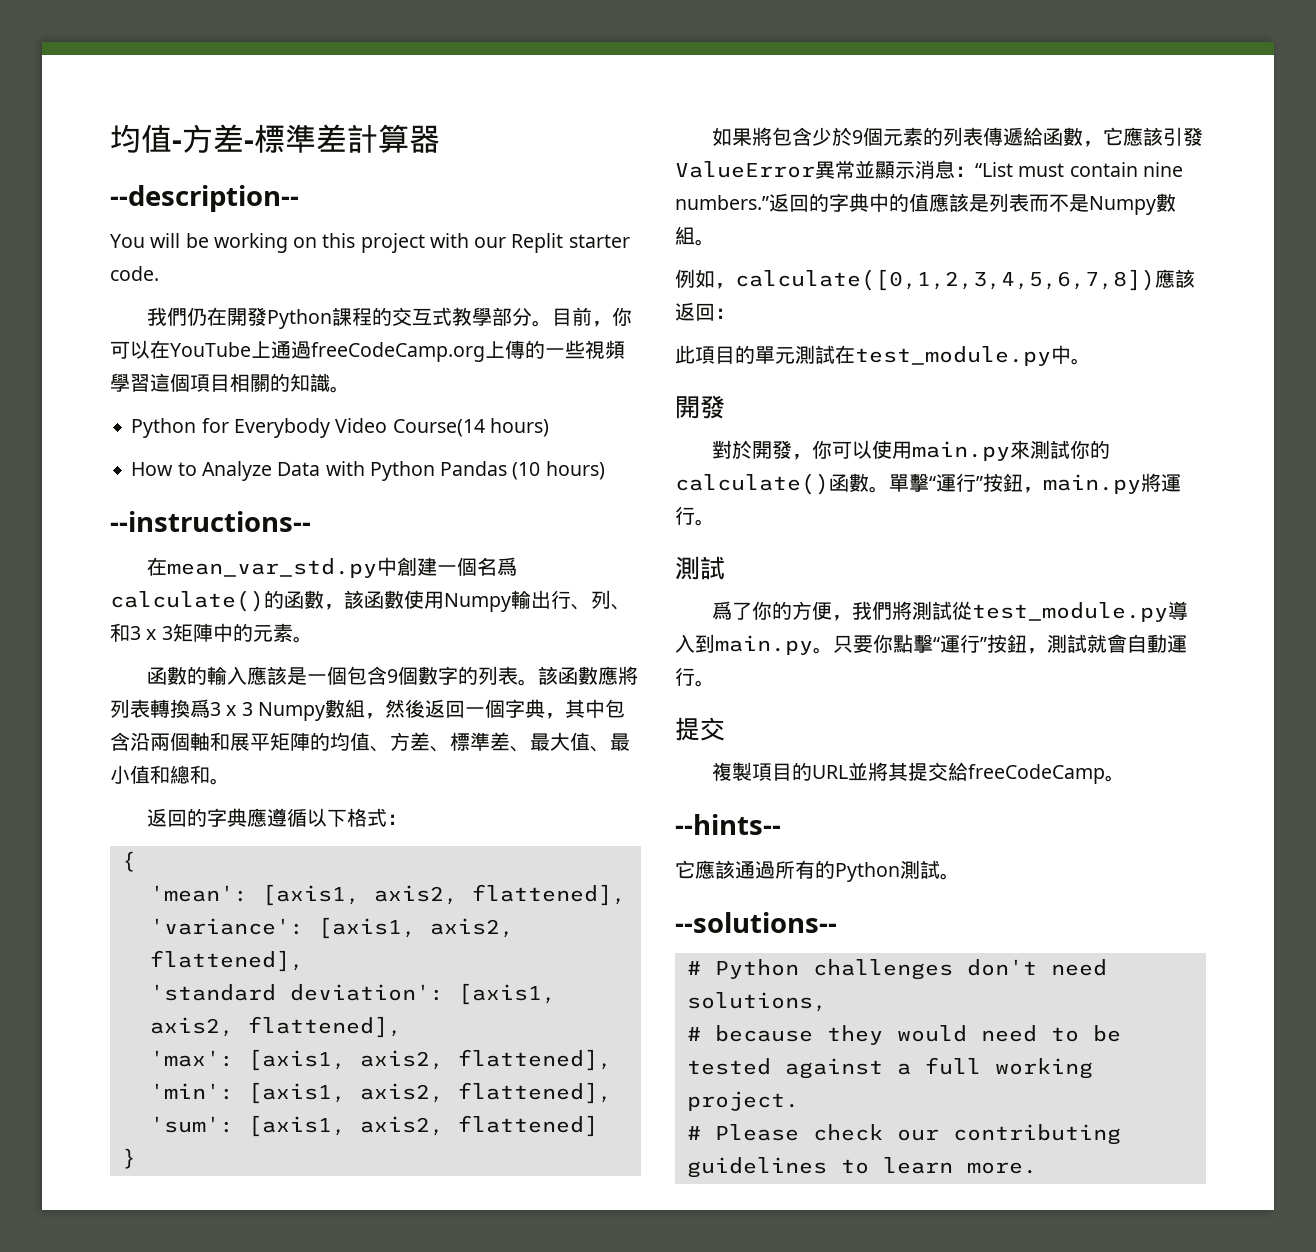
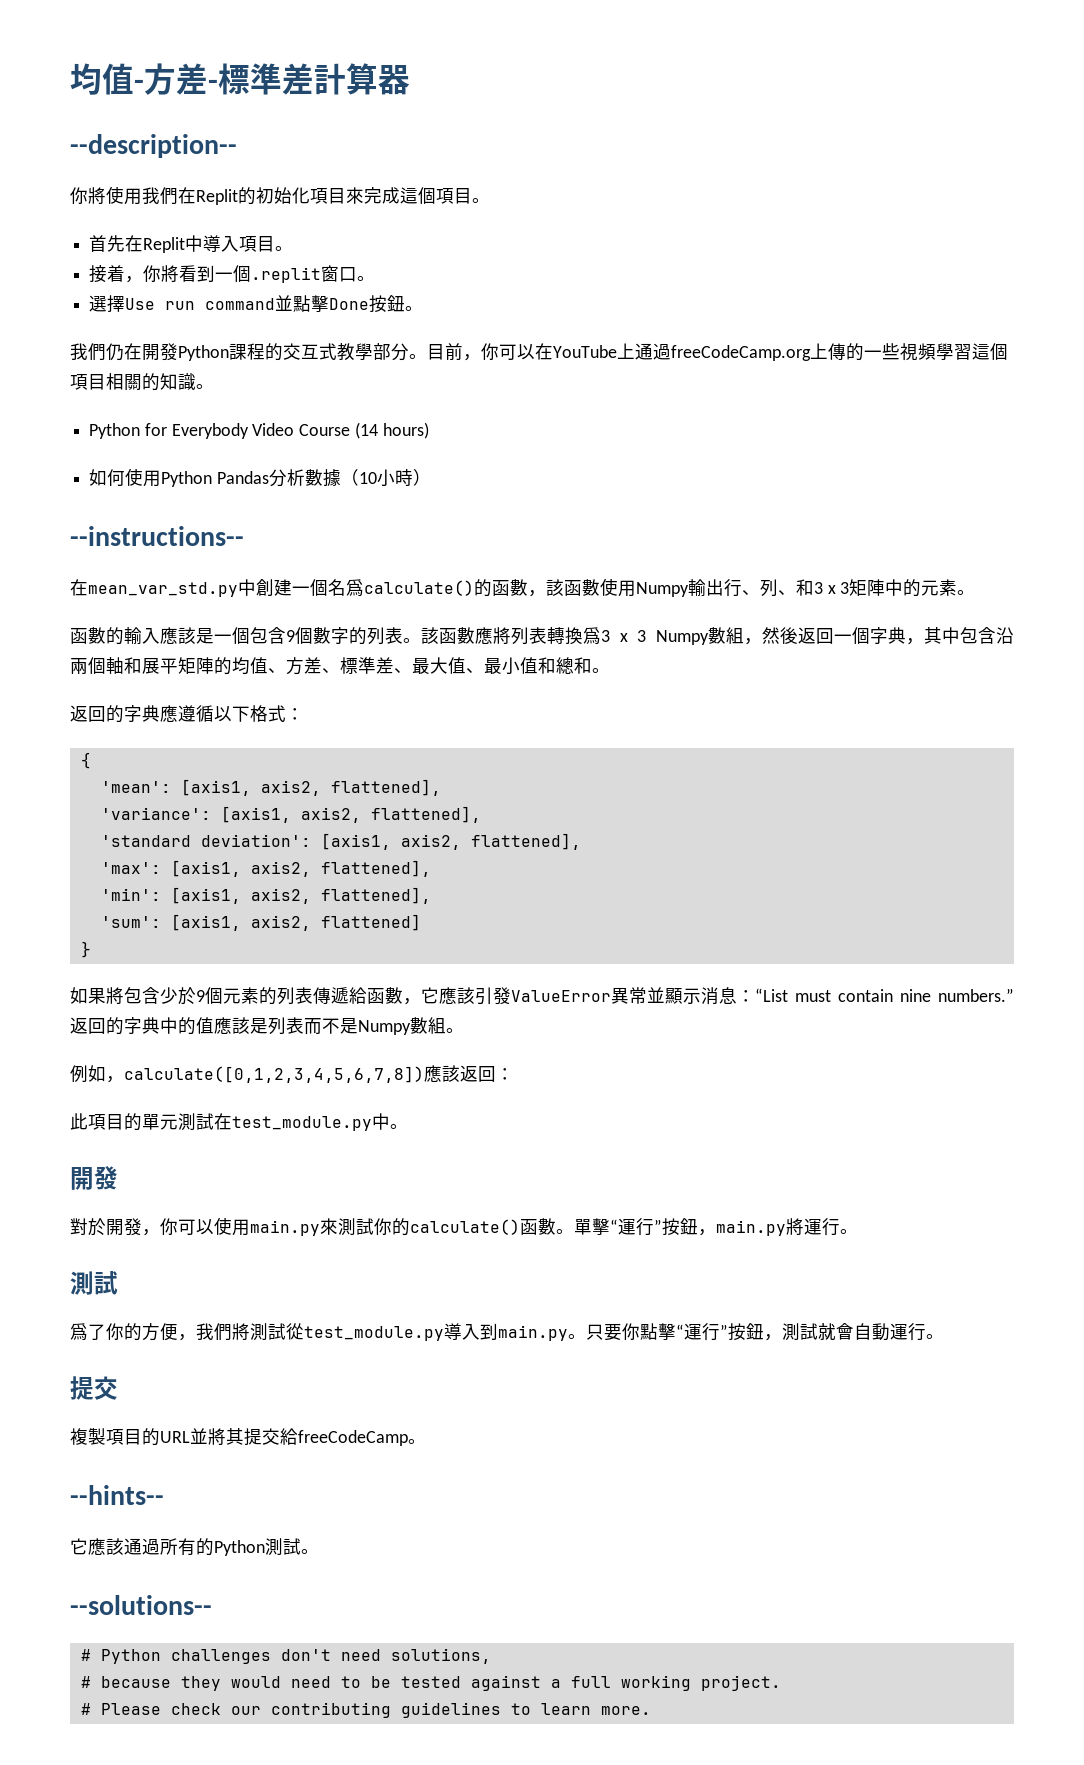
[110,233,630,253] [110,266,159,281] You will be working on this project with our Replit starter code. -> [70,186,490,205] [89,235,294,253] [89,265,376,283] [89,295,424,313] 你將使用我們在Replit的初始化項目來完成這個項目。 // 首先在Replit中導入項目。 // 接着，你將看到一個.replit窗口。 // 選擇Use run command並點擊Done按鈕。
[392,418,549,437] [131,461,605,481] Course(14 hours) // How to Analyze Data with Python Pandas (10 hours) -> [299,422,429,439] [89,468,431,487] Course (14 hours) // 如何使用Python Pandas分析數據（10小時）

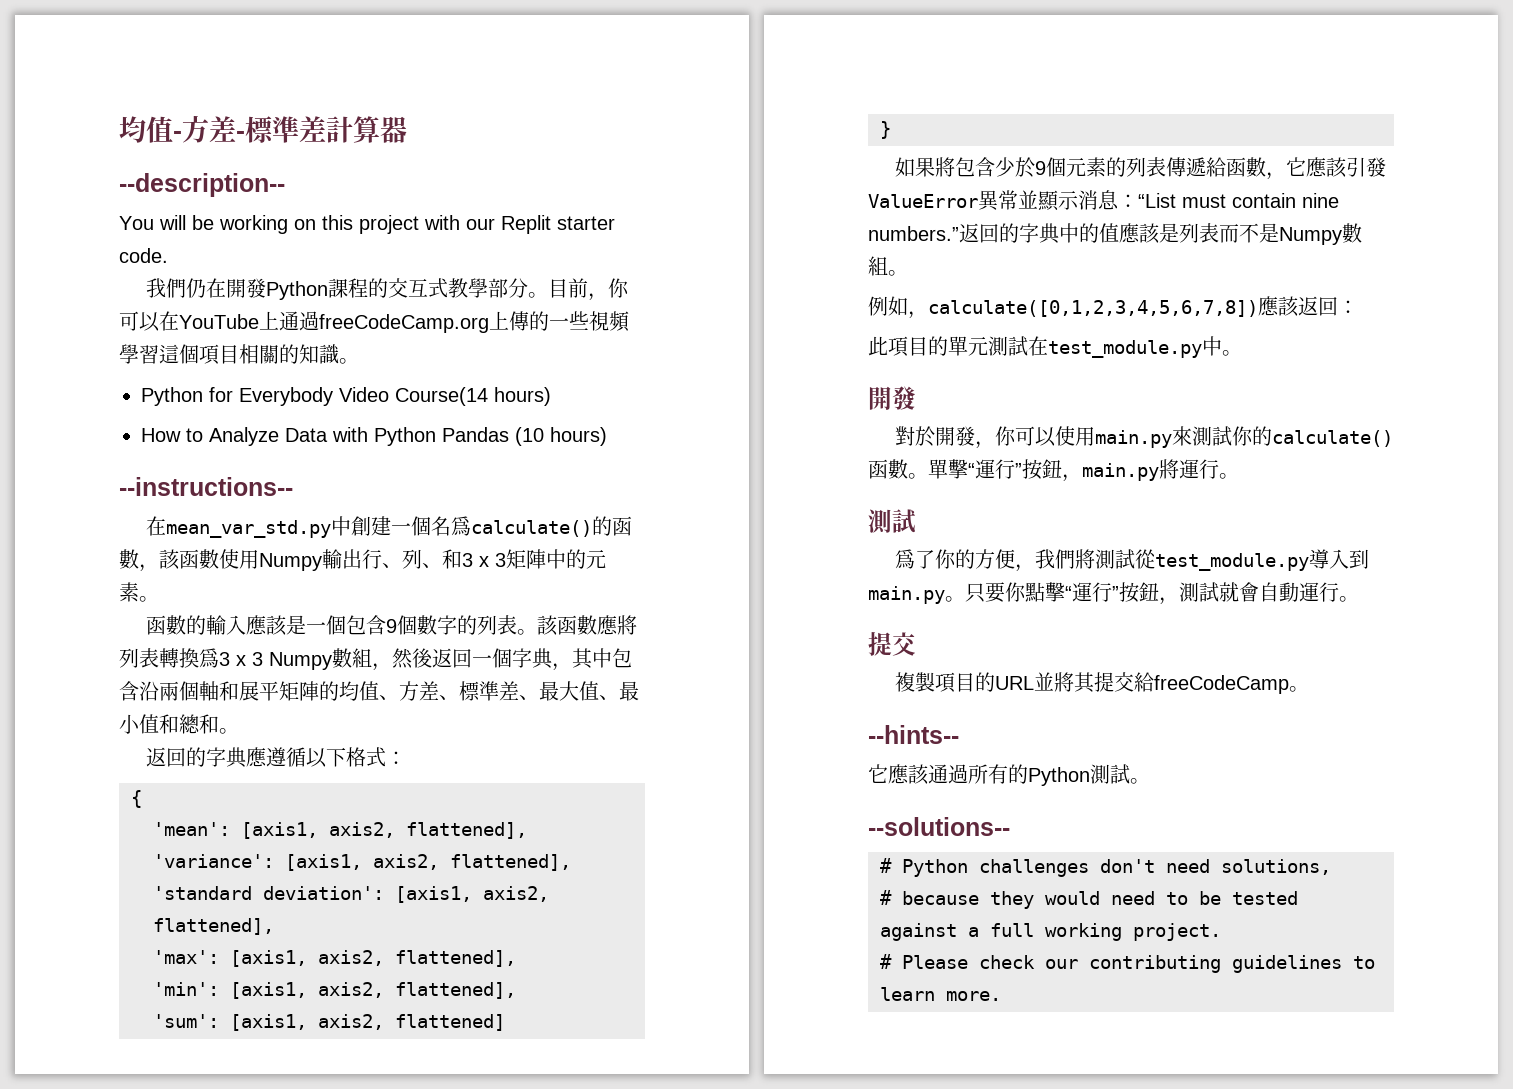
[70,186,490,205] [89,235,294,253] [89,265,376,283] [89,295,424,313] 你將使用我們在Replit的初始化項目來完成這個項目。 // 首先在Replit中導入項目。 // 接着，你將看到一個.replit窗口。 // 選擇Use run command並點擊Done按鈕。 -> [119,215,615,234] [119,248,168,263] You will be working on this project with our Replit starter code.
[299,422,429,439] [89,468,431,487] Course (14 hours) // 如何使用Python Pandas分析數據（10小時） -> [395,387,551,406] [141,427,607,446] Course(14 hours) // How to Analyze Data with Python Pandas (10 hours)

